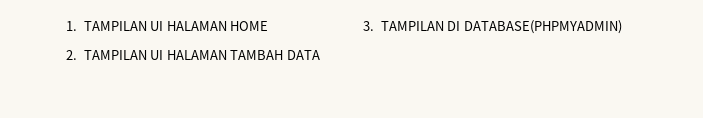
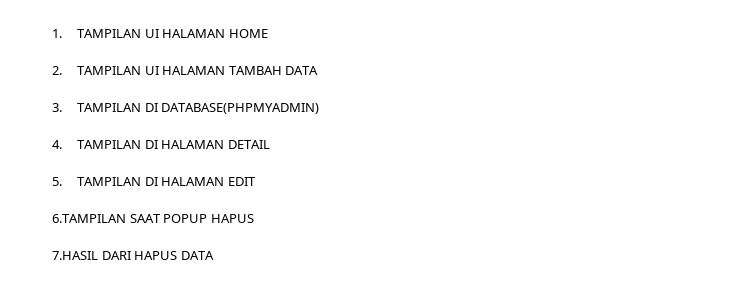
(622, 27) none -> [52,140,270,149] [52,177,256,186] [52,214,254,223] [52,251,214,260] // 4. TAMPILAN DI HALAMAN DETAIL // 5. TAMPILAN DI HALAMAN EDIT // 6.TAMPILAN SAAT POPUP HAPUS // 7.HASIL DARI HAPUS DATA

